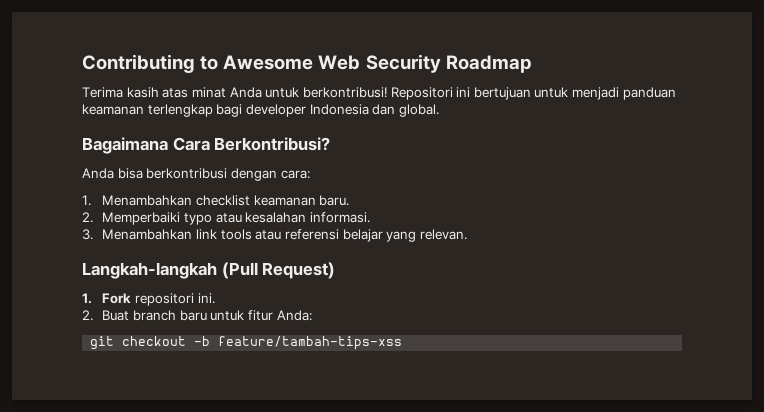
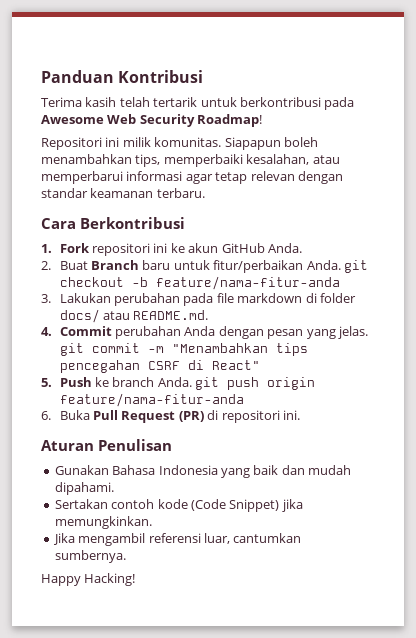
[82,54,532,73] [82,87,676,100] [82,104,439,117] [82,137,331,154] [82,168,310,181] [82,195,350,206] [82,212,371,225] [82,229,467,242] [82,262,336,279] [82,293,215,306] Contributing to Awesome Web Security Roadmap // Terima kasih atas minat Anda untuk berkontribusi! Repositori ini bertujuan untuk menjadi panduan keamanan terlengkap bagi developer Indonesia dan global. // Bagaimana Cara Berkontribusi? // Anda bisa berkontribusi dengan cara: // 1. Menambahkan checklist keamanan baru. // 2. Memperbaiki typo atau kesalahan informasi. // 3. Menambahkan link tools atau referensi belajar yang relevan. // Langkah-langkah (Pull Request) // 1. Fork repositori ini. -> [41,70,204,83] [41,97,355,110] [41,114,263,127] [41,137,318,150] [41,154,340,167] [41,171,343,184] [41,188,205,198] [41,217,185,229] [41,243,302,256] Panduan Kontribusi // Terima kasih telah tertarik untuk berkontribusi pada Awesome Web Security Roadmap! // Repositori ini milik komunitas. Siapapun boleh menambahkan tips, memperbaiki kesalahan, atau memperbarui informasi agar tetap relevan dengan standar keamanan terbaru. // Cara Berkontribusi // 1. Fork repositori ini ke akun GitHub Anda.
[133,310,177,321] branch -> [91,260,140,270] Branch
[248,310,312,321] fitur Anda: // -> [213,260,341,273] fitur/perbaikan Anda.
[218,336,403,350] feature/tambah-tips-xss -> [155,276,340,290] [41,293,356,306] [59,309,209,323] [41,326,368,339] [59,343,308,356] [59,360,260,373] [41,377,316,390] [59,393,244,407] [41,410,300,423] [41,439,172,451] [54,465,351,478] [54,482,114,495] [54,499,303,512] [54,516,152,529] [52,533,302,546] [54,550,126,563] [41,573,136,586] feature/nama-fitur-anda // 3. Lakukan perubahan pada file markdown di folder docs/ atau README.md. // 4. Commit perubahan Anda dengan pesan yang jelas. git commit -m "Menambahkan tips pencegahan CSRF di React" // 5. Push ke branch Anda. git push origin feature/nama-fitur-anda // 6. Buka Pull Request (PR) di repositori ini. // Aturan Penulisan // Gunakan Bahasa Indonesia yang baik dan mudah dipahami. // Sertakan contoh kode (Code Snippet) jika memungkinkan. // Jika mengambil referensi luar, cantumkan sumbernya. // Happy Hacking!

